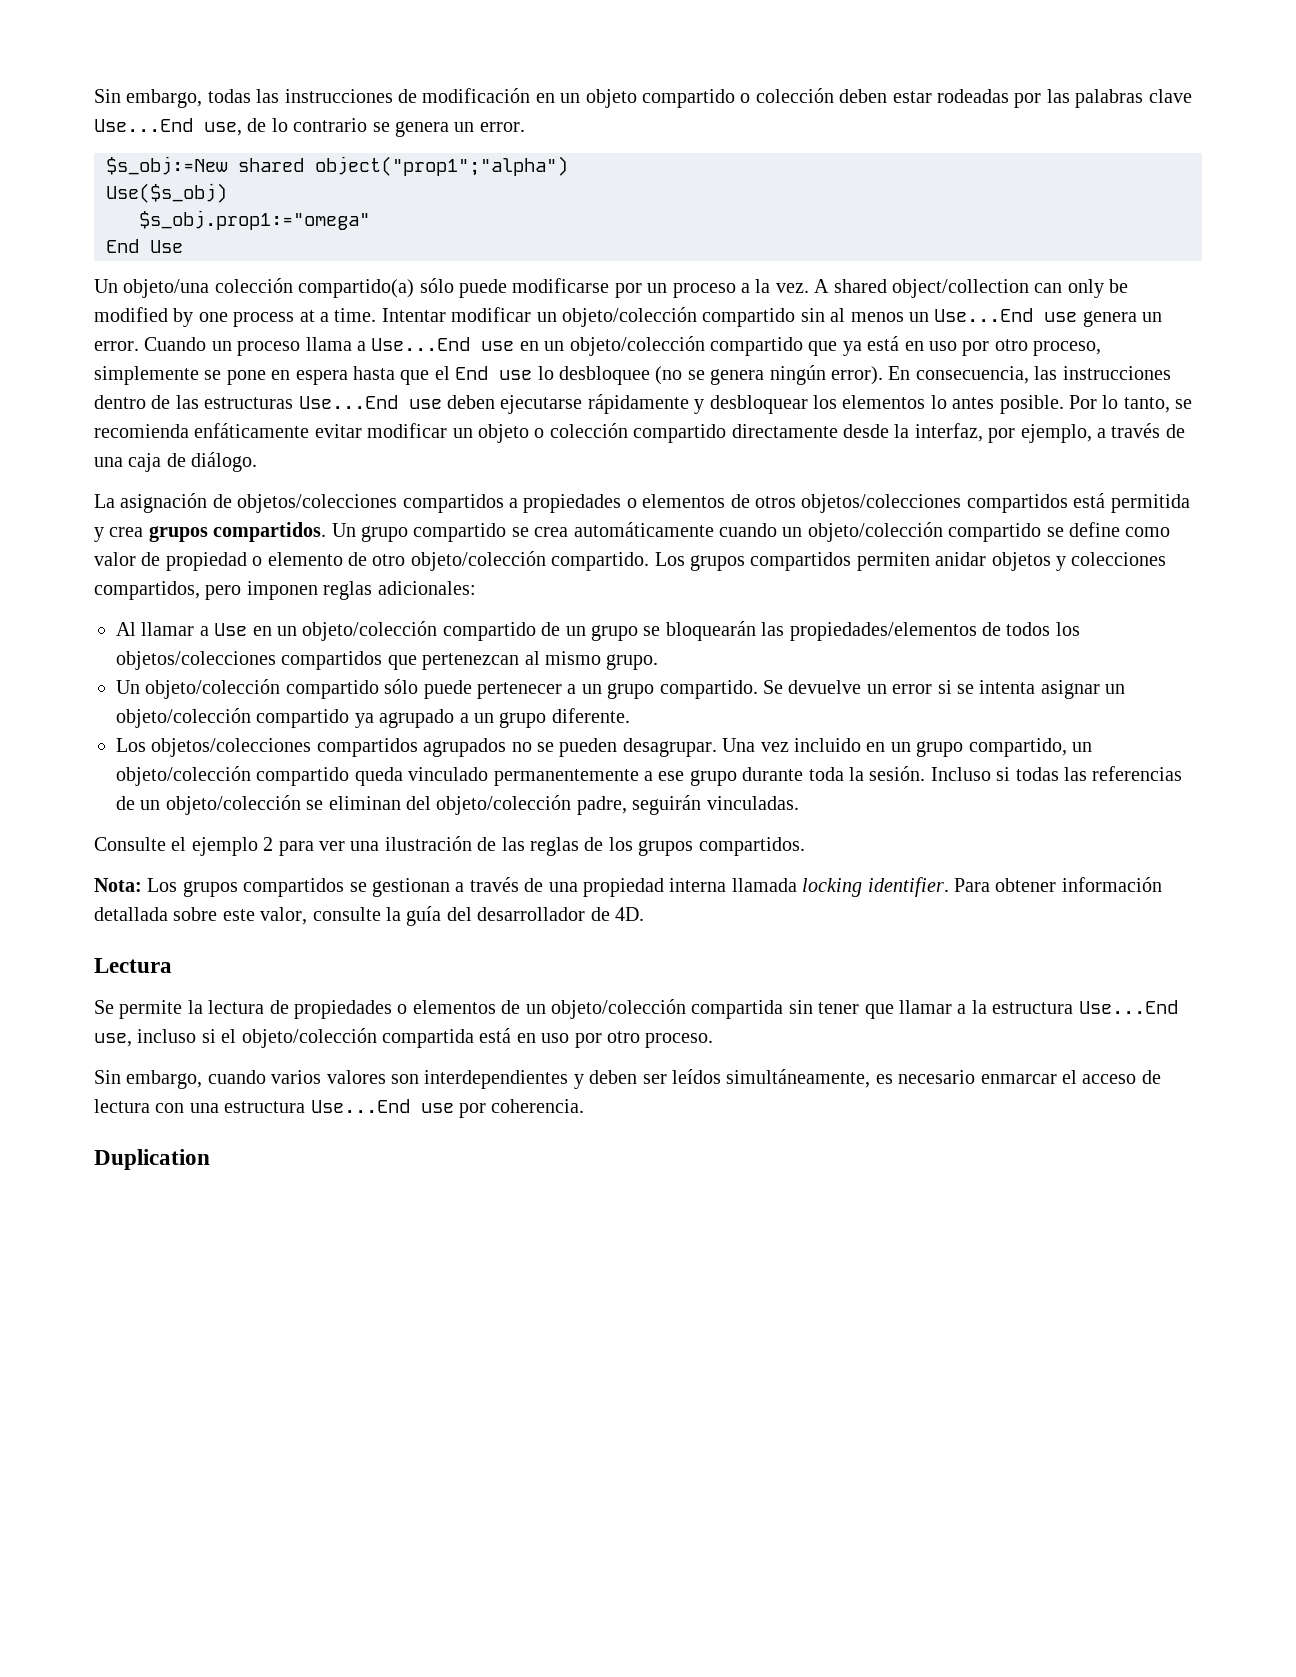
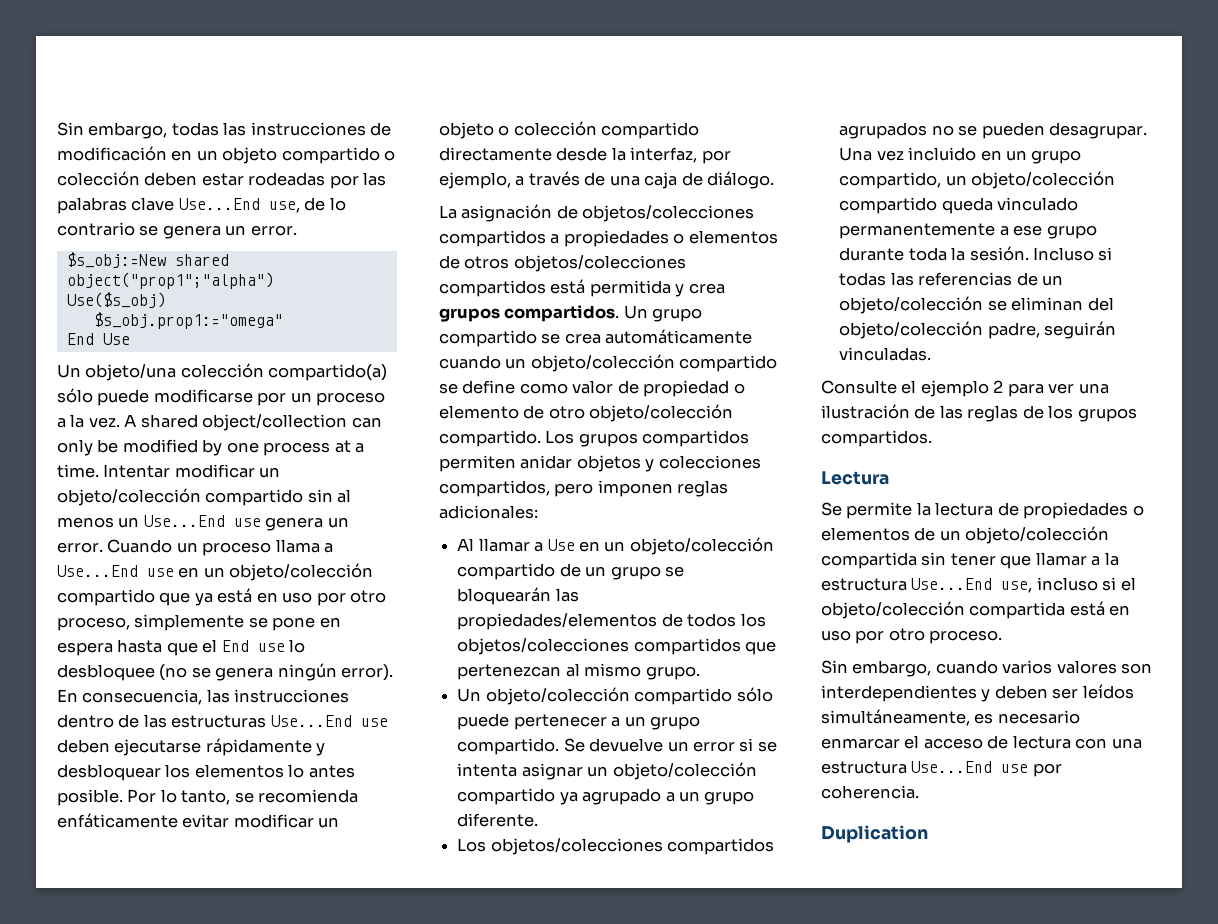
[94,877,1162,897] [94,906,644,926] // Nota: Los grupos compartidos se gestionan a través de una propiedad interna llamada locking identifier. Para obtener información detallada sobre este valor, consulte la guía del desarrollador de 4D. -> (932, 438) none

